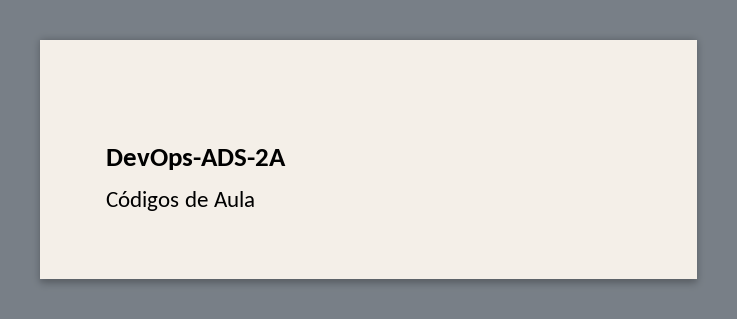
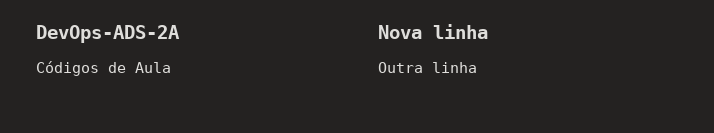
(256, 199) none -> [378,24,488,39] [378,62,477,73] // Nova linha // Outra linha

